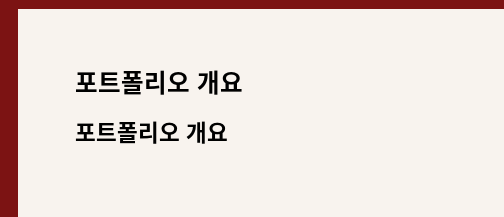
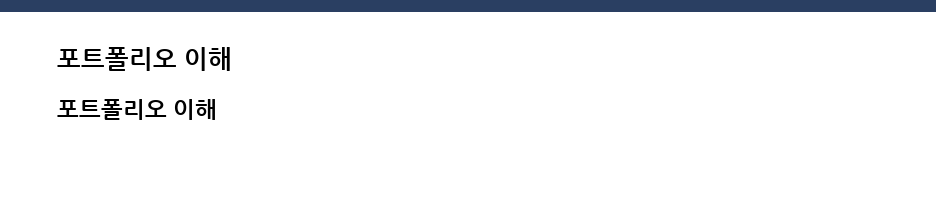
[75,70,243,95] [75,121,229,144] 포트폴리오 개요 // 포트폴리오 개요 -> [57,47,232,71] [57,99,218,120] 포트폴리오 이해 // 포트폴리오 이해

